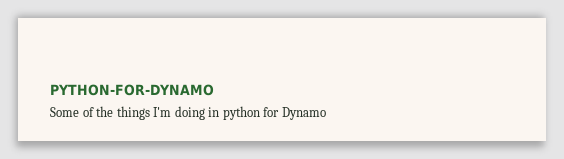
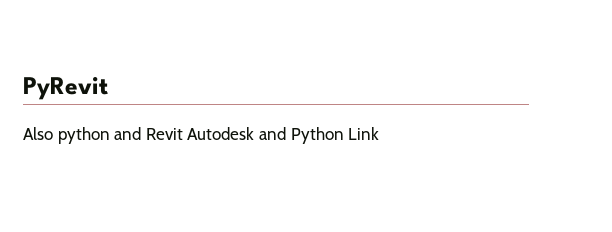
[50,84,214,96] [50,106,326,120] PYTHON-FOR-DYNAMO // Some of the things I'm doing in python for Dynamo -> [23,76,108,100] [23,127,380,144] PyRevit // Also python and Revit Autodesk and Python Link

